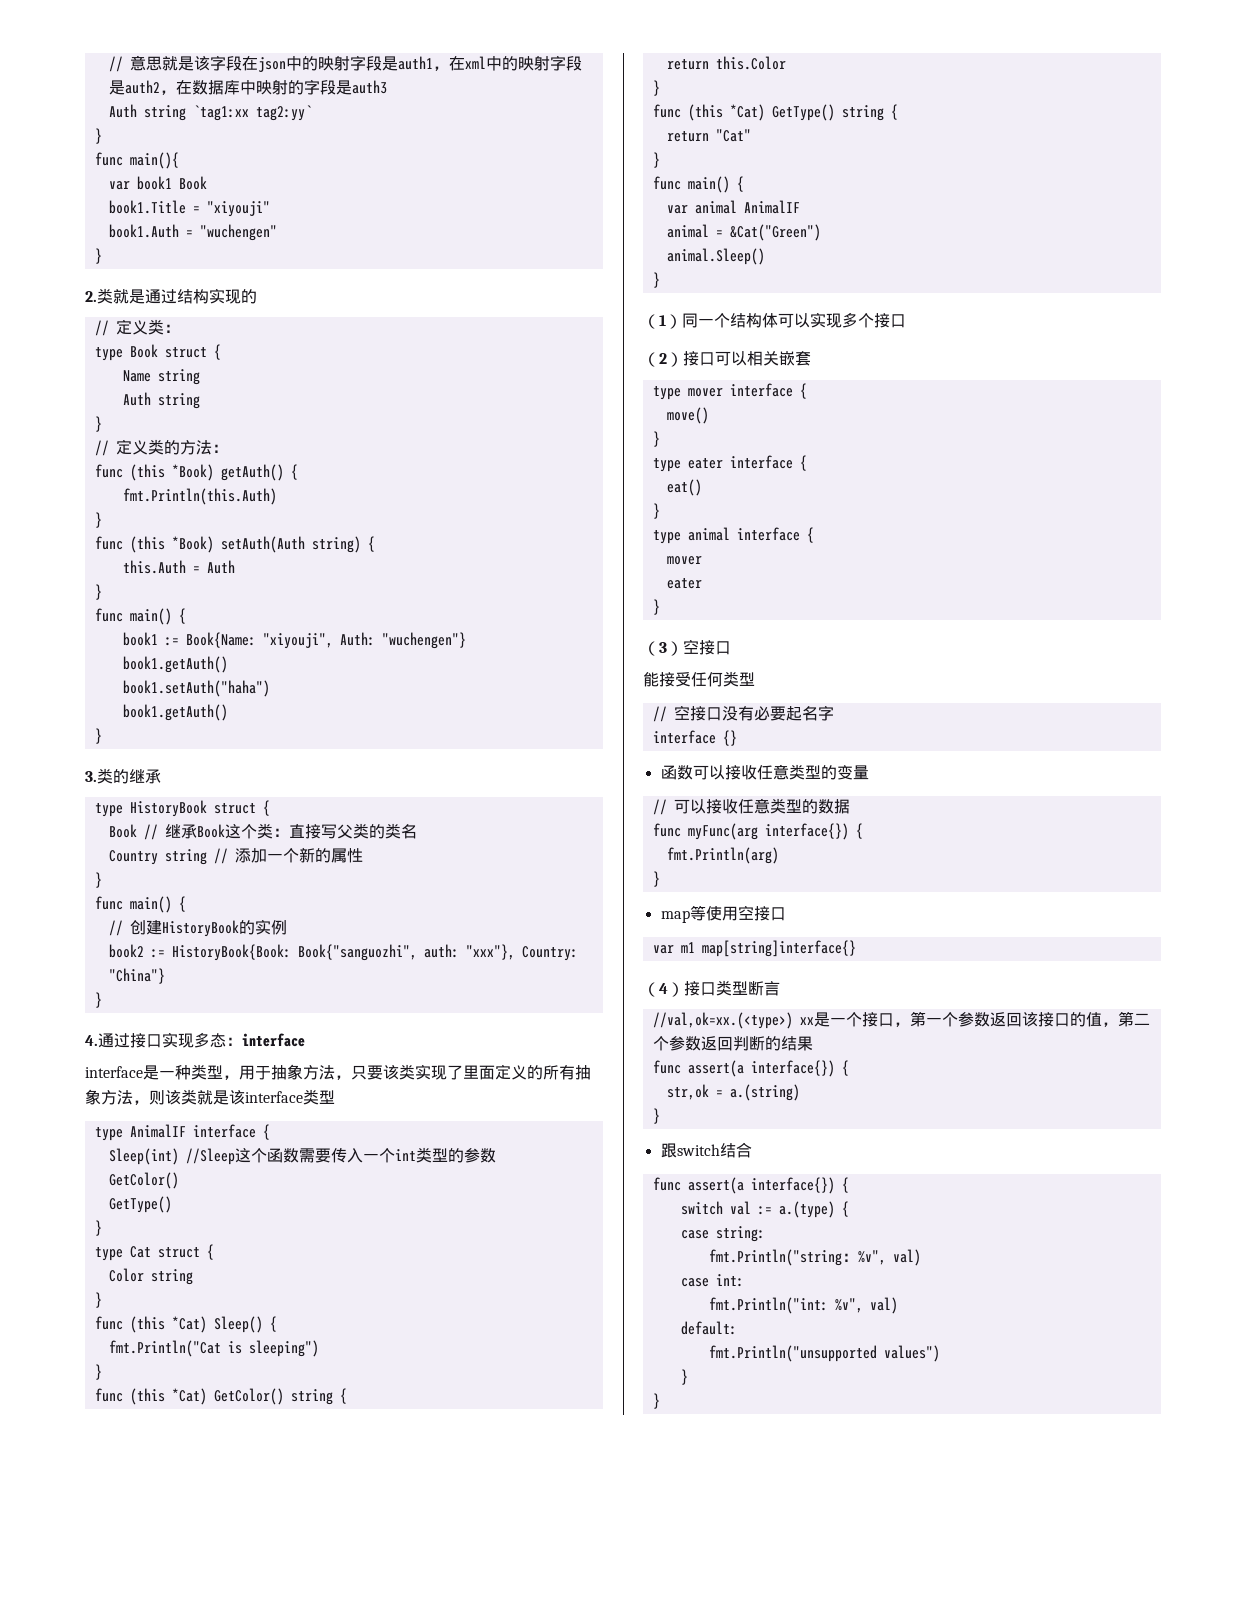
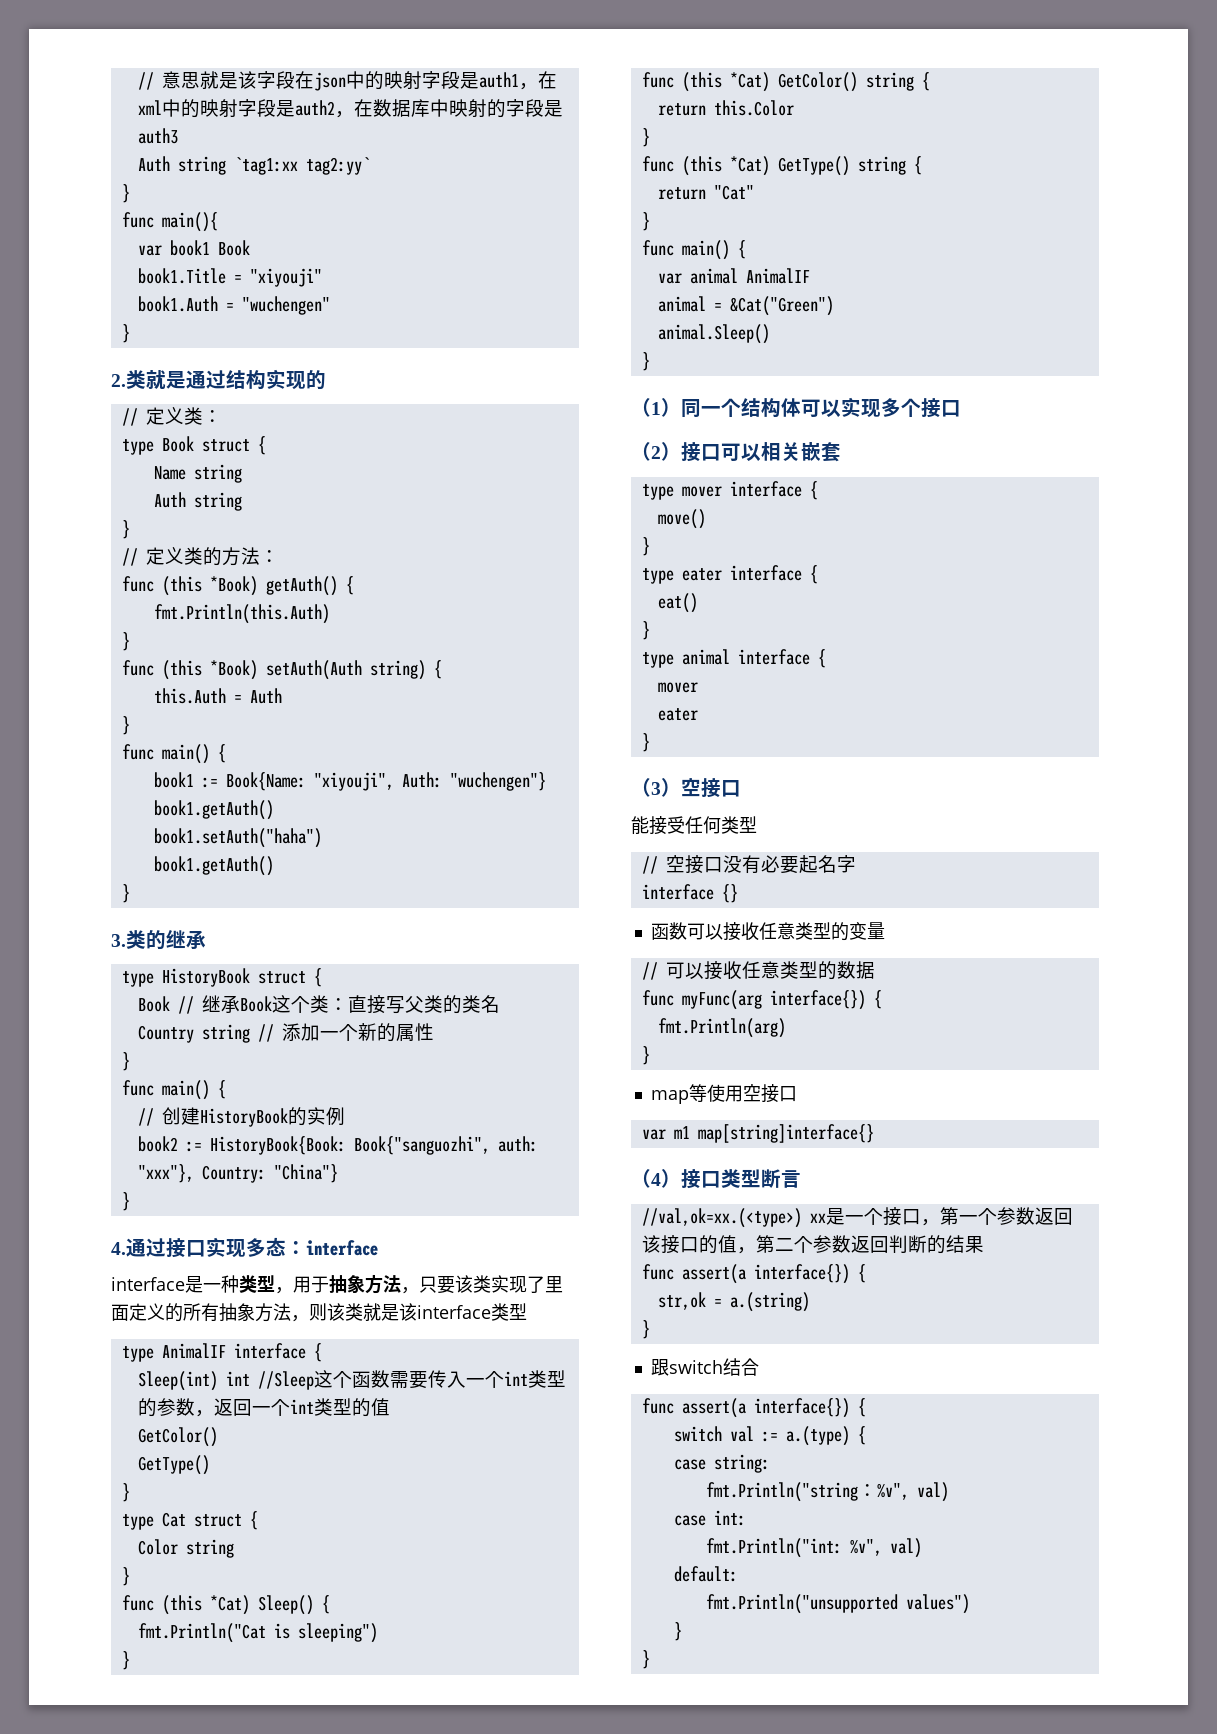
(179, 1156) none -> [225,1371,250,1386] int
(496, 1155) none -> [194,1398,390,1417] ，返回一个int类型的值

